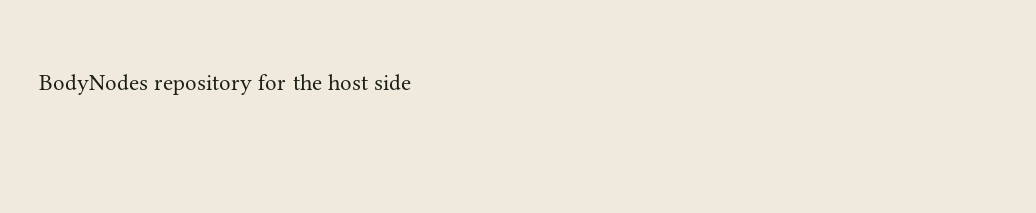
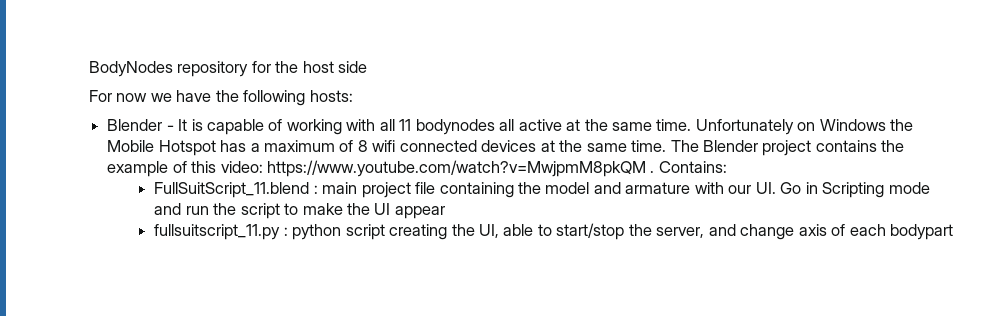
(412, 82) none -> [89,90,353,106] [107,119,914,135] [107,140,905,156] [107,160,727,177] [154,182,930,198] [154,203,445,219] [154,223,954,240] // For now we have the following hosts: // Blender - It is capable of working with all 11 bodynodes all active at the same time. Unfortunately on Windows the Mobile Hotspot has a maximum of 8 wifi connected devices at the same time. The Blender project contains the example of this video: https://www.youtube.com/watch?v=MwjpmM8pkQM . Contains: // FullSuitScript_11.blend : main project file containing the model and armature with our UI. Go in Scripting mode and run the script to make the UI appear // fullsuitscript_11.py : python script creating the UI, able to start/stop the server, and change axis of each bodypart

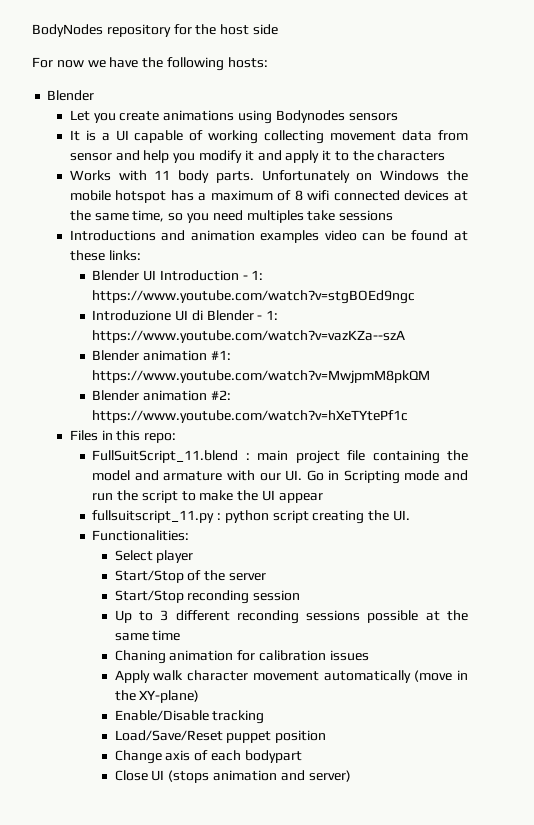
[166,119,692,135] - It is capable of working with all 11 bodynodes all active at the same time. -> [69,110,398,124] [69,130,468,144] [69,150,446,163] [69,170,254,183] // Let you create animations using Bodynodes sensors // It is a UI capable of working collecting movement data from sensor and help you modify it and apply it to the characters // Works with 11 body parts.
[107,140,216,156] Mobile Hotspot -> [69,190,167,203] mobile hotspot
[631,140,905,156] [107,160,727,177] time. The Blender project contains the example of this video: https://www.youtube.com/watch?v=MwjpmM8pkQM . Contains: -> [132,210,394,223] [69,230,468,243] [69,250,141,261] [92,270,264,281] [92,290,416,304] [92,310,279,321] [92,330,406,343] [92,350,231,361] [92,370,431,384] [92,390,231,401] [92,410,409,423] [69,430,177,443] time, so you need multiples take sessions // Introductions and animation examples video can be found at these links: // Blender UI Introduction - 1: https://www.youtube.com/watch?v=stgBOEd9ngc // Introduzione UI di Blender - 1: https://www.youtube.com/watch?v=vazKZa--szA // Blender animation #1: https://www.youtube.com/watch?v=MwjpmM8pkQM // Blender animation #2: https://www.youtube.com/watch?v=hXeTYtePf1c // Files in this repo:
[478,223,954,240] UI, able to start/stop the server, and change axis of each bodypart -> [392,510,410,521] [92,530,190,541] [114,550,194,563] [114,570,266,583] [114,590,301,604] [114,610,468,624] [114,630,181,641] [114,650,369,664] [114,670,469,683] [114,690,200,703] [114,710,265,724] [114,730,327,743] [114,750,302,764] [114,770,351,783] UI. // Functionalities: // Select player // Start/Stop of the server // Start/Stop reconding session // Up to 3 different reconding sessions possible at the same time // Chaning animation for calibration issues // Apply walk character movement automatically (move in the XY-plane) // Enable/Disable tracking // Load/Save/Reset puppet position // Change axis of each bodypart // Close UI (stops animation and server)

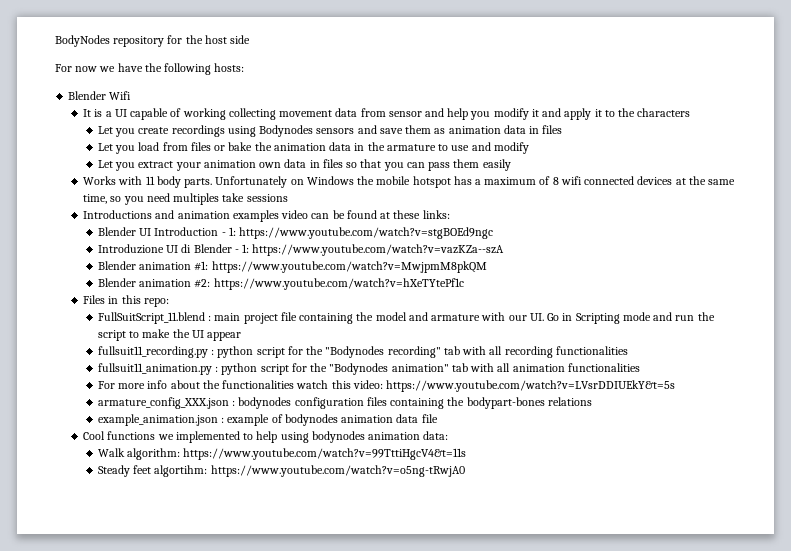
[69,110,398,124] // Let you create animations using Bodynodes sensors -> [109,91,132,100] Wifi
(446, 155) none -> [98,125,563,137] [98,142,529,154] [98,159,511,171] // Let you create recordings using Bodynodes sensors and save them as animation data in files // Let you load from files or bake the animation data in the armature to use and modify // Let you extract your animation own data in files so that you can pass them easily
[92,510,410,524] [92,530,190,541] [114,550,194,563] [114,570,266,583] [114,590,301,604] [114,610,468,624] [114,630,181,641] [114,650,369,664] [114,670,469,683] [114,690,200,703] [114,710,265,724] [114,730,327,743] [114,750,302,764] [114,770,351,783] fullsuitscript_11.py : python script creating the UI. // Functionalities: // Select player // Start/Stop of the server // Start/Stop reconding session // Up to 3 different reconding sessions possible at the same time // Chaning animation for calibration issues // Apply walk character movement automatically (move in the XY-plane) // Enable/Disable tracking // Load/Save/Reset puppet position // Change axis of each bodypart // Close UI (stops animation and server) -> [98,346,628,358] [98,363,640,375] [98,380,676,392] [98,397,592,409] [98,414,438,426] [83,431,449,443] [98,448,467,460] [98,465,465,477] fullsuit11_recording.py : python script for the "Bodynodes recording" tab with all recording functionalities // fullsuit11_animation.py : python script for the "Bodynodes animation" tab with all animation functionalities // For more info about the functionalities watch this video: https://www.youtube.com/watch?v=LVsrDDIUEkY&t=5s // armature_config_XXX.json : bodynodes configuration files containing the bodypart-bones relations // example_animation.json : example of bodynodes animation data file // Cool functions we implemented to help using bodynodes animation data: // Walk algorithm: https://www.youtube.com/watch?v=99TttiHgcV4&t=11s // Steady feet algortihm: https://www.youtube.com/watch?v=o5ng-tRwjA0

